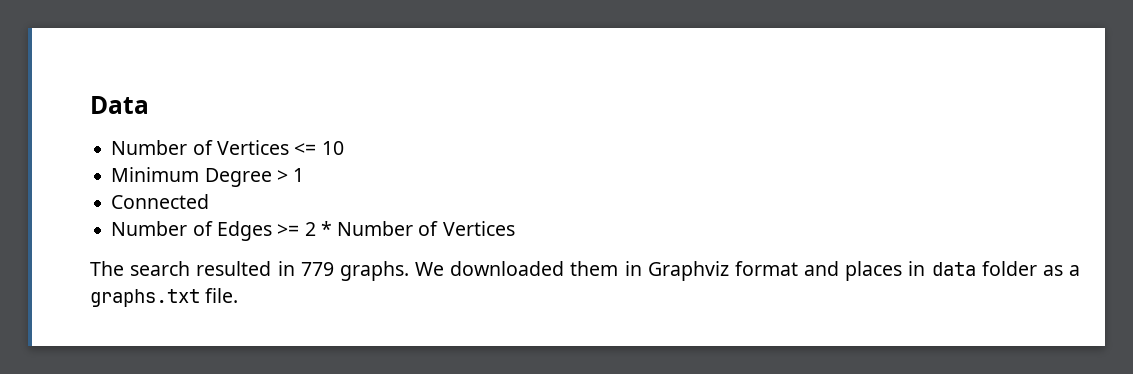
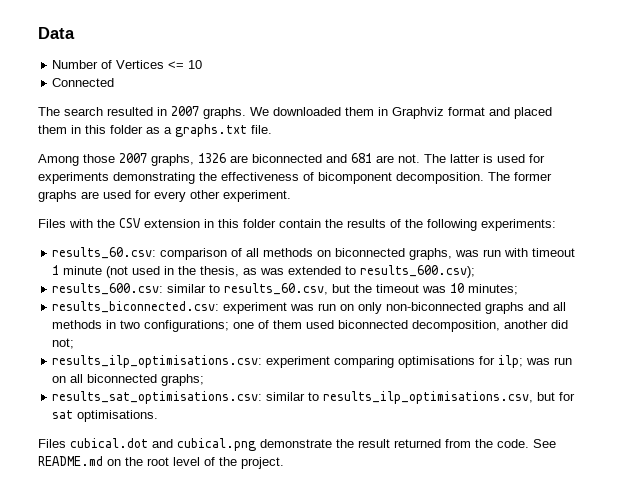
[111,167,305,187] [111,194,210,209] [111,221,515,241] Minimum Degree > 1 // Connected // Number of Edges >= 2 * Number of Vertices -> [52,78,115,87] Connected
[300,262,334,276] 779 -> [171,106,199,116] 2007
[845,261,976,281] places in data -> [514,107,552,119] [38,125,106,134] placed them in this
(239, 295) none -> [38,153,545,166] [38,172,552,184] [38,190,291,202] [38,218,556,231] [52,247,576,260] [52,265,476,278] [52,283,519,295] [52,301,567,314] [52,320,569,332] [52,338,75,349] [52,355,573,368] [52,374,205,386] [52,391,576,404] [52,410,159,422] [38,438,556,451] [38,456,284,469] // Among those 2007 graphs, 1326 are biconnected and 681 are not. The latter is used for experiments demonstrating the effectiveness of bicomponent decomposition. The former graphs are used for every other experiment. // Files with the CSV extension in this folder contain the results of the following experiments: // results_60.csv: comparison of all methods on biconnected graphs, was run with timeout 1 minute (not used in the thesis, as was extended to results_600.csv); // results_600.csv: similar to results_60.csv, but the timeout was 10 minutes; // results_biconnected.csv: experiment was run on only non-biconnected graphs and all methods in two configurations; one of them used biconnected decomposition, another did not; // results_ilp_optimisations.csv: experiment comparing optimisations for ilp; was run on all biconnected graphs; // results_sat_optimisations.csv: similar to results_ilp_optimisations.csv, but for sat optimisations. // Files cubical.dot and cubical.png demonstrate the result returned from the code. See README.md on the root level of the project.

